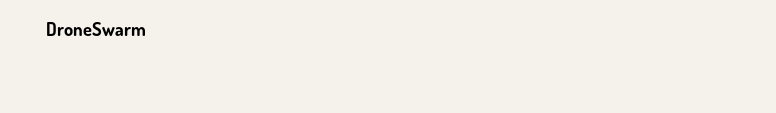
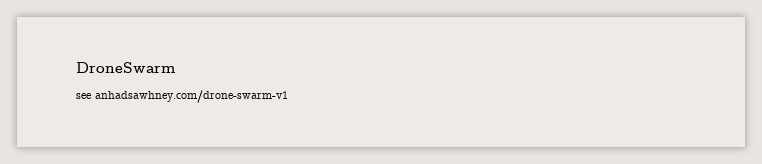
(146, 29) none -> [76,90,288,103] // see anhadsawhney.com/drone-swarm-v1

